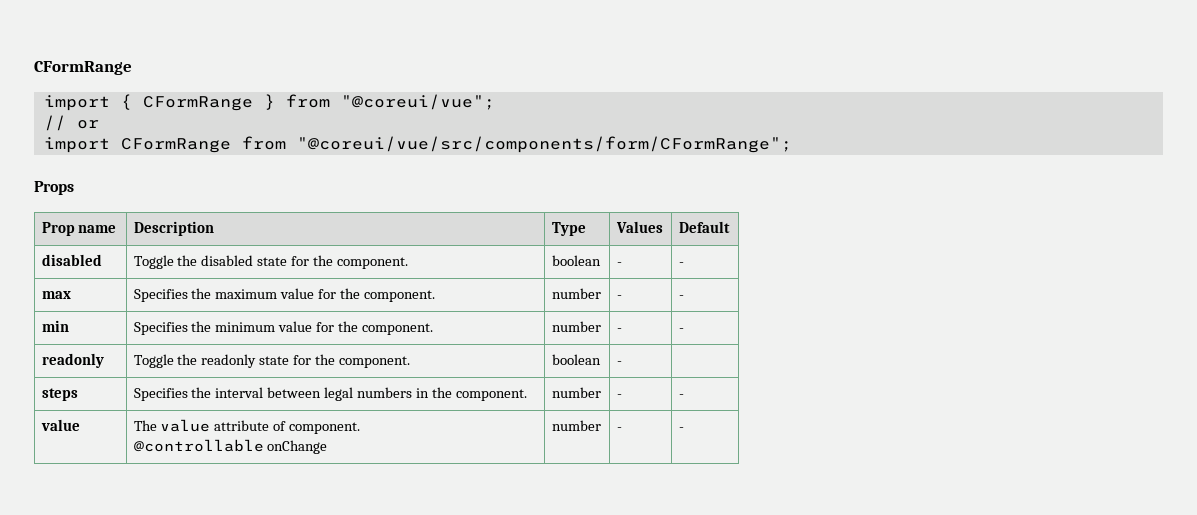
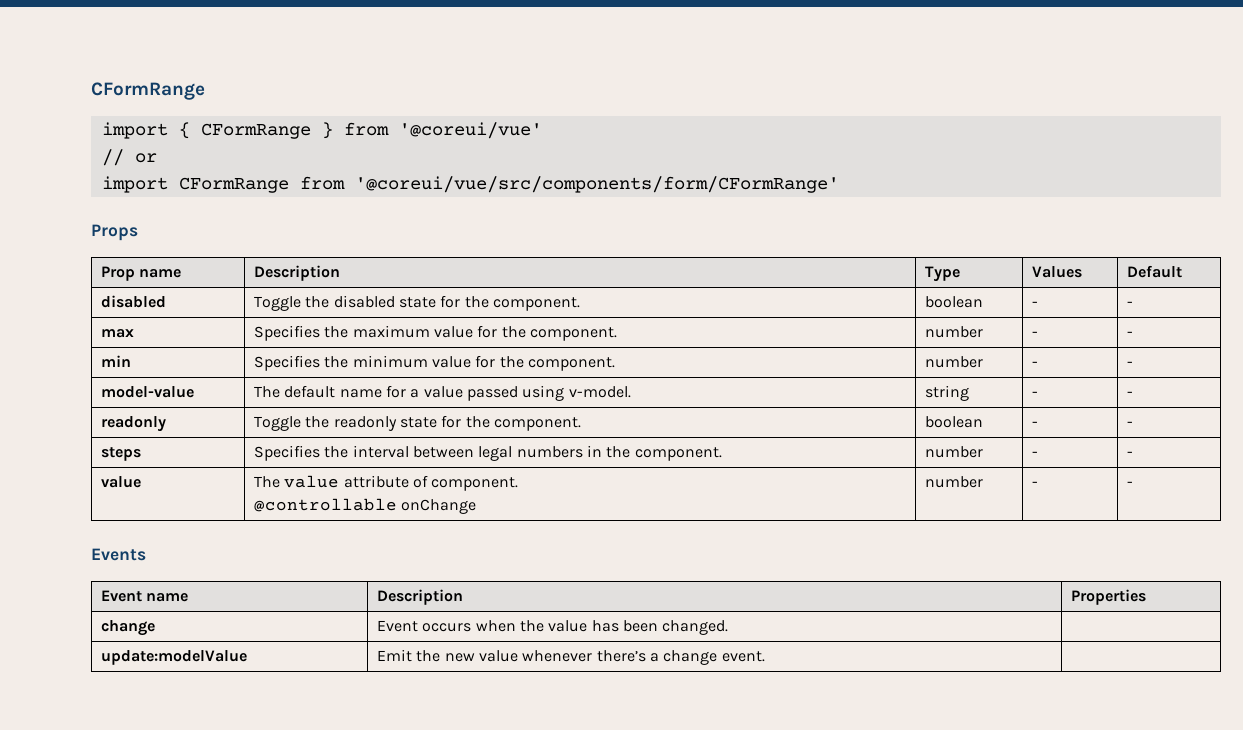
[340,94,495,110] "@coreui/vue"; -> [398,122,542,139] '@coreui/vue'
[296,136,792,153] "@coreui/vue/src/components/form/CFormRange"; -> [354,176,839,193] '@coreui/vue/src/components/form/CFormRange'
(684, 330) none -> [100,386,194,398] [253,385,631,401] [924,385,969,401] [1031,391,1038,397] [1126,391,1133,397] // model-value | The default name for a value passed using v-model. | string | - | -
(622, 363) none -> [1126,421,1133,427] -
(684, 429) none -> [91,548,146,561] [100,590,189,602] [376,589,463,605] [1070,589,1146,605] [100,620,155,636] [376,620,729,635] [100,650,247,665] [376,649,765,665] // Events // Event name | Description | Properties // change | Event occurs when the value has been changed. | // update:modelValue | Emit the new value whenever there’s a change event. |

